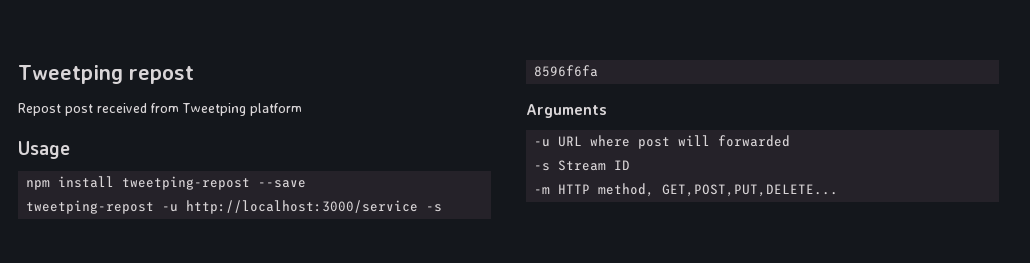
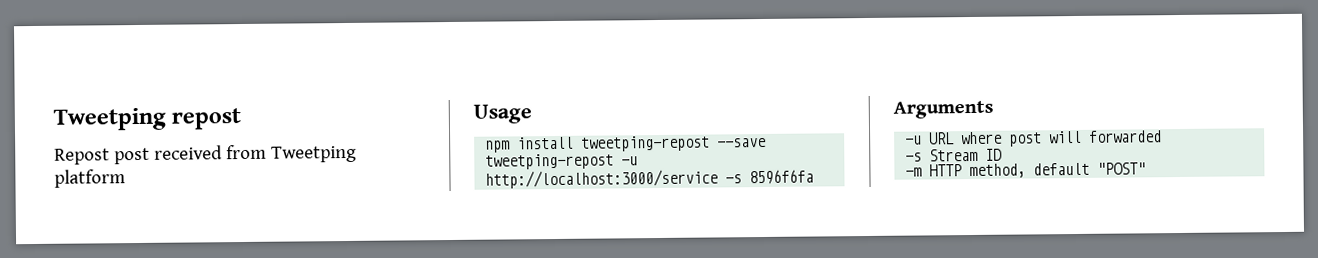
[662,184,839,197] GET,POST,PUT,DELETE... -> [1033,162,1147,176] default "POST"

